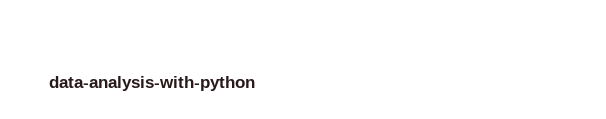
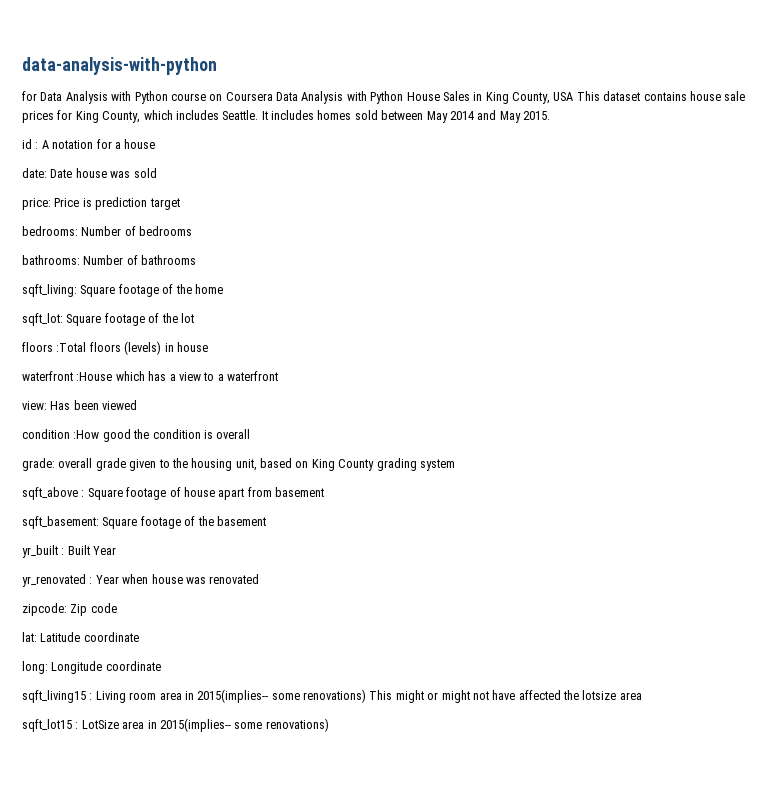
(255, 83) none -> [22,91,746,104] [22,110,550,123] [22,139,156,149] [22,168,157,178] [22,197,180,210] [22,226,193,236] [22,255,197,265] [22,284,223,297] [22,313,194,326] [22,341,208,355] [22,371,278,381] [22,400,138,410] [22,429,251,442] [22,458,455,471] [22,487,324,500] [22,516,266,529] [22,545,117,558] [22,574,260,587] [22,603,117,616] [22,632,139,642] [22,661,161,674] [22,689,642,703] [22,718,329,732] // for Data Analysis with Python course on Coursera Data Analysis with Python House Sales in King County, USA This dataset contains house sale prices for King County, which includes Seattle. It includes homes sold between May 2014 and May 2015. // id : A notation for a house // date: Date house was sold // price: Price is prediction target // bedrooms: Number of bedrooms // bathrooms: Number of bathrooms // sqft_living: Square footage of the home // sqft_lot: Square footage of the lot // floors :Total floors (levels) in house // waterfront :House which has a view to a waterfront // view: Has been viewed // condition :How good the condition is overall // grade: overall grade given to the housing unit, based on King County grading system // sqft_above : Square footage of house apart from basement // sqft_basement: Square footage of the basement // yr_built : Built Year // yr_renovated : Year when house was renovated // zipcode: Zip code // lat: Latitude coordinate // long: Longitude coordinate // sqft_living15 : Living room area in 2015(implies-- some renovations) This might or might not have affected the lotsize area // sqft_lot15 : LotSize area in 2015(implies-- some renovations)

